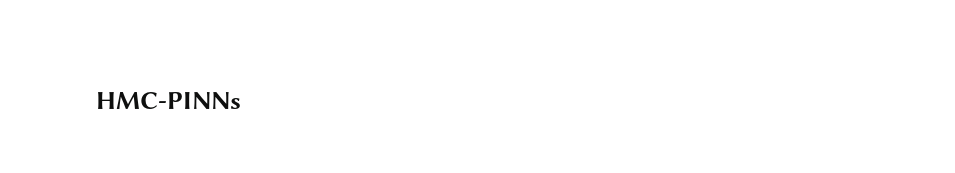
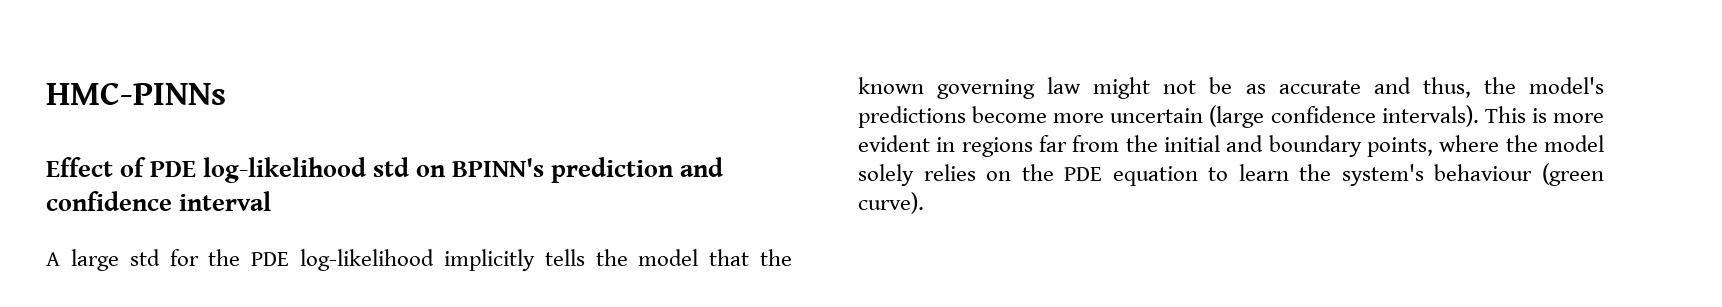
(241, 100) none -> [46,157,724,183] [46,191,272,211] [46,249,793,271] [858,77,1604,99] [858,105,1604,128] [858,135,1604,157] [858,163,1604,186] [858,192,924,214] // Effect of PDE log-likelihood std on BPINN's prediction and confidence interval // A large std for the PDE log-likelihood implicitly tells the model that the known governing law might not be as accurate and thus, the model's predictions become more uncertain (large confidence intervals). This is more evident in regions far from the initial and boundary points, where the model solely relies on the PDE equation to learn the system's behaviour (green curve).

